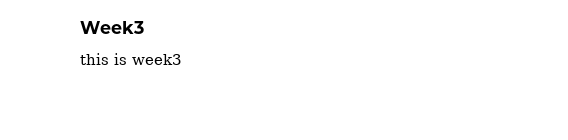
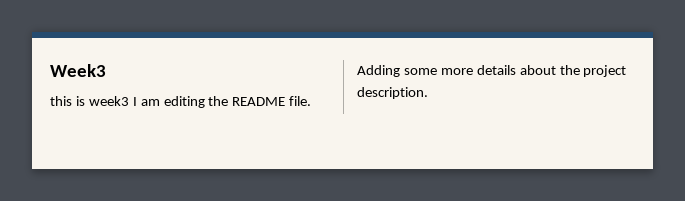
(182, 59) none -> [132,96,312,108] [357,65,627,77] [357,87,428,99] I am editing the README file. Adding some more details about the project description.

